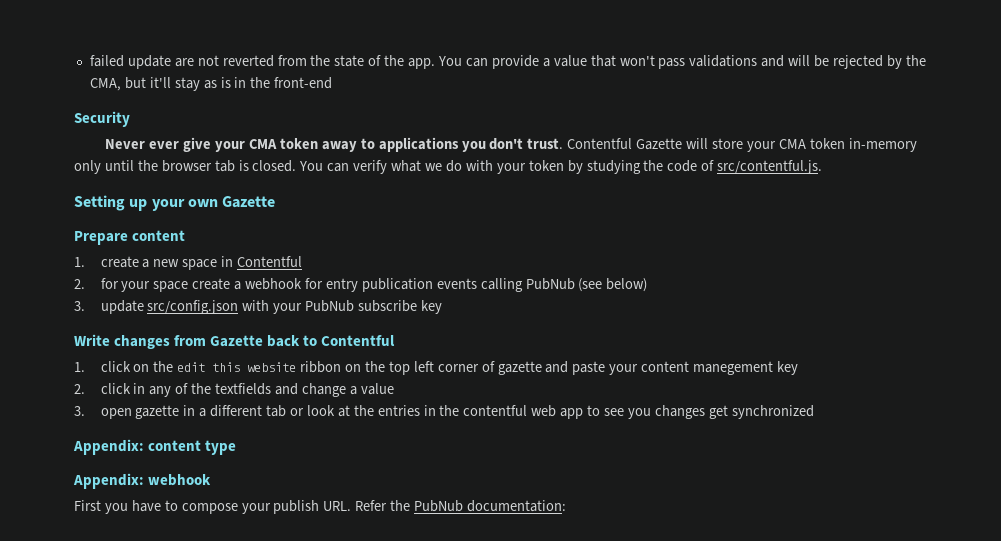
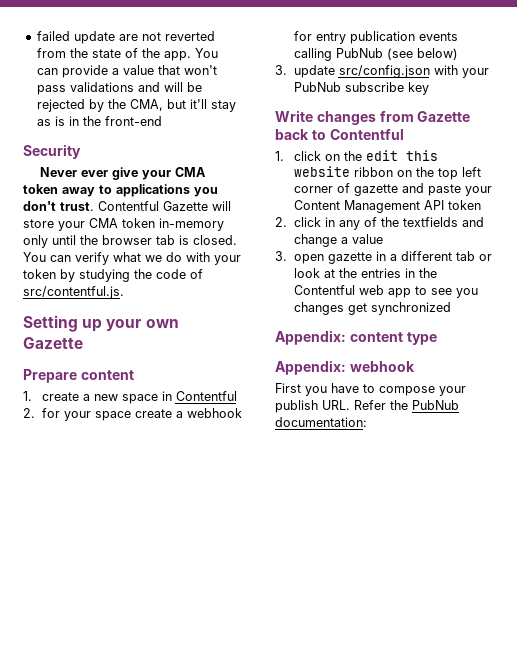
[641,361,799,375] content manegement key -> [293,200,481,213] Content Management API token
[463,405,528,416] contentful -> [293,285,355,295] Contentful

